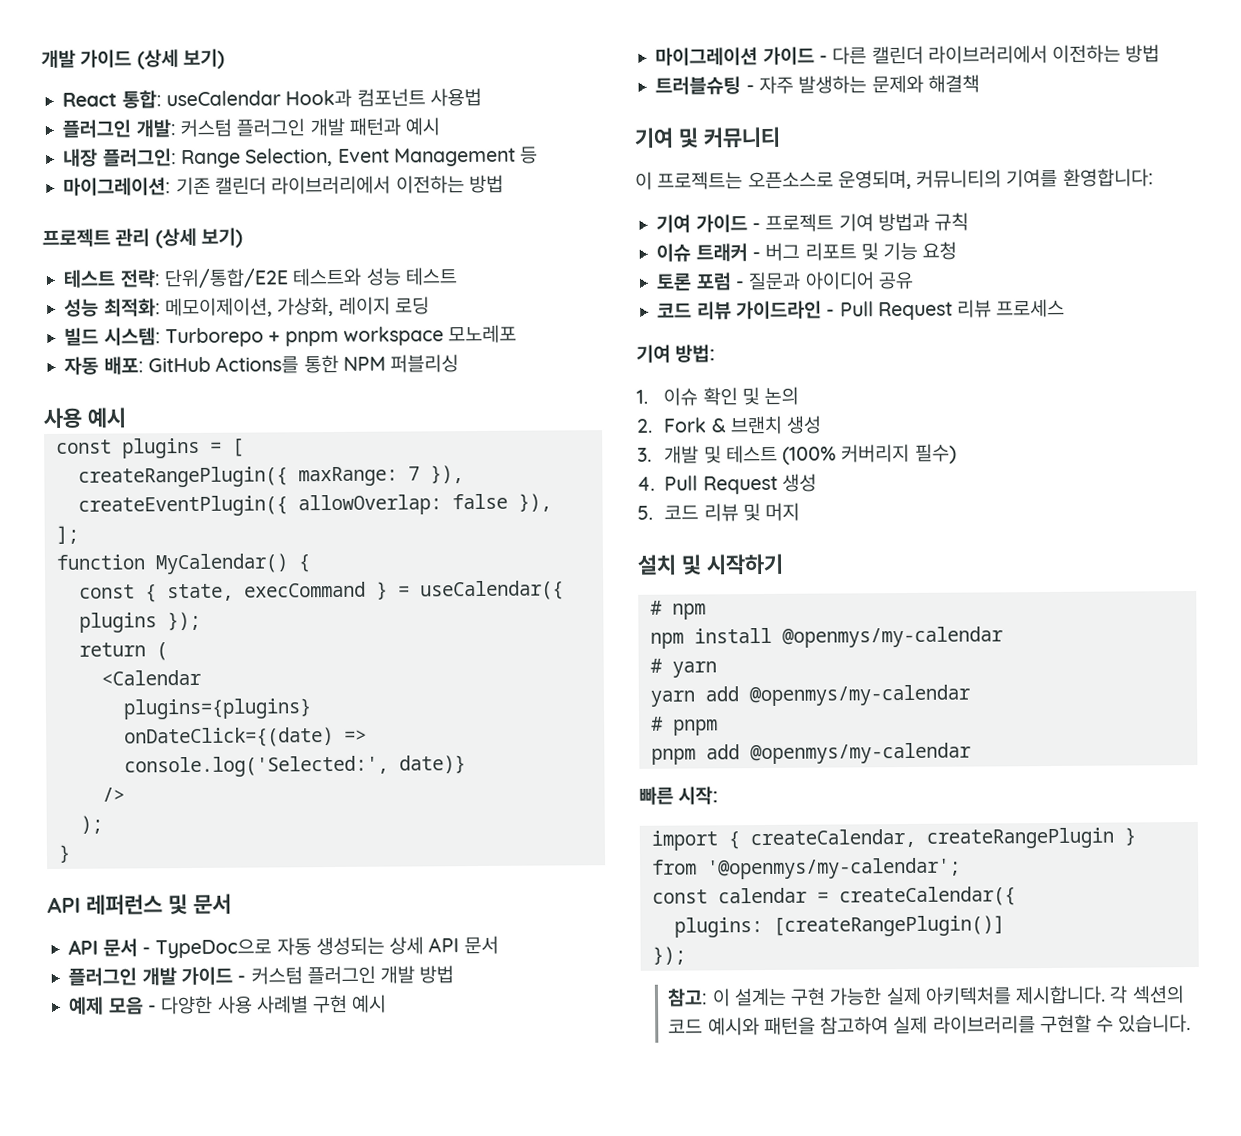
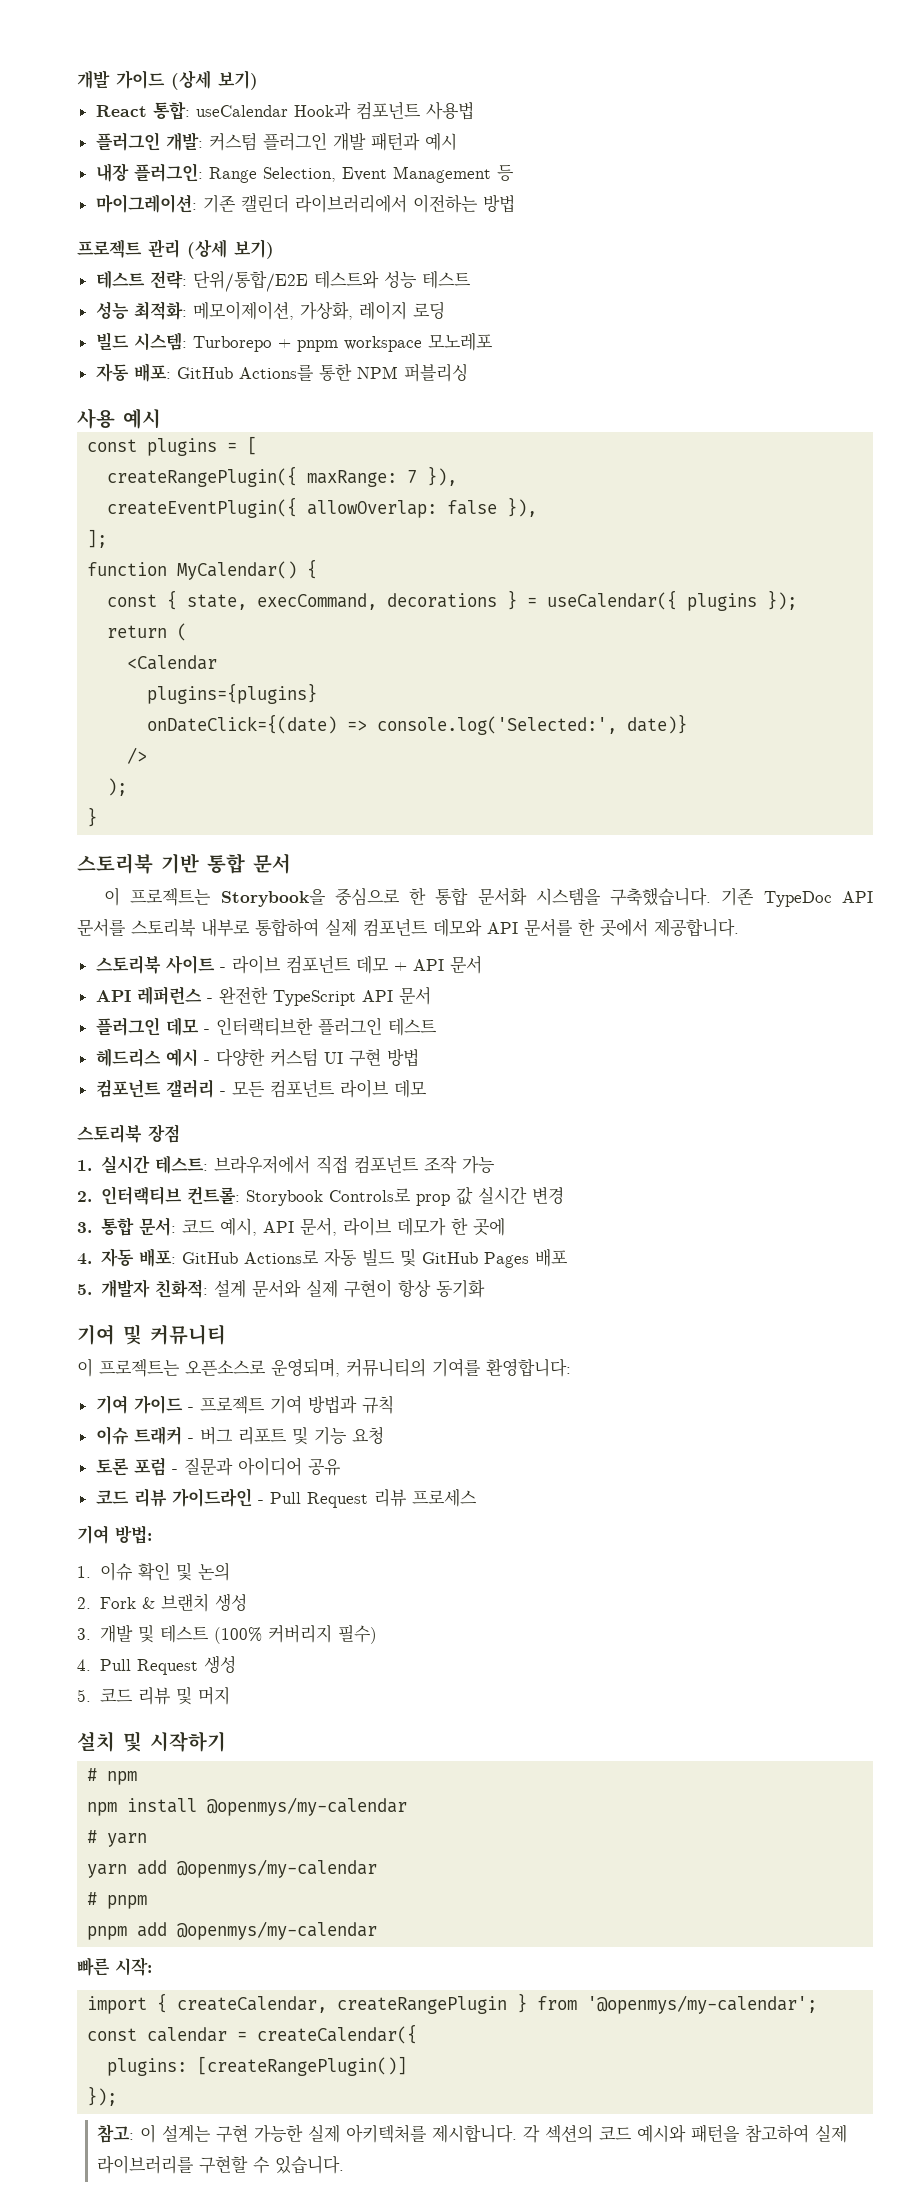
[243,581,366,598] execCommand -> [257,593,498,610] execCommand, decorations
[47,893,232,915] [68,935,499,959] [68,965,455,986] [68,994,388,1015] [655,44,1161,66] [655,74,980,95] API 레퍼런스 및 문서 // API 문서 - TypeDoc으로 자동 생성되는 상세 API 문서 // 플러그인 개발 가이드 - 커스텀 플러그인 개발 방법 // 예제 모음 - 다양한 사용 사례별 구현 예시 // 마이그레이션 가이드 - 다른 캘린더 라이브러리에서 이전하는 방법 // 트러블슈팅 - 자주 발생하는 문제와 해결책 -> [77,853,291,874] [103,887,873,907] [77,918,739,937] [95,955,482,974] [95,986,431,1006] [95,1017,437,1036] [95,1048,419,1067] [95,1079,427,1098] [77,1124,180,1143] [77,1155,495,1174] [77,1186,564,1206] [77,1217,505,1236] [77,1248,568,1268] [77,1279,485,1298] 스토리북 기반 통합 문서 // 이 프로젝트는 Storybook을 중심으로 한 통합 문서화 시스템을 구축했습니다. 기존 TypeDoc API 문서를 스토리북 내부로 통합하여 실제 컴포넌트 데모와 API 문서를 한 곳에서 제공합니다. // 스토리북 사이트 - 라이브 컴포넌트 데모 + API 문서 // API 레퍼런스 - 완전한 TypeScript API 문서 // 플러그인 데모 - 인터랙티브한 플러그인 테스트 // 헤드리스 예시 - 다양한 커스텀 UI 구현 방법 // 컴포넌트 갤러리 - 모든 컴포넌트 라이브 데모 // 스토리북 장점 // 1. 실시간 테스트: 브라우저에서 직접 컴포넌트 조작 가능 // 2. 인터랙티브 컨트롤: Storybook Controls로 prop 값 실시간 변경 // 3. 통합 문서: 코드 예시, API 문서, 라이브 데모가 한 곳에 // 4. 자동 배포: GitHub Actions로 자동 빌드 및 GitHub Pages 배포 // 5. 개발자 친화적: 설계 문서와 실제 구현이 항상 동기화

